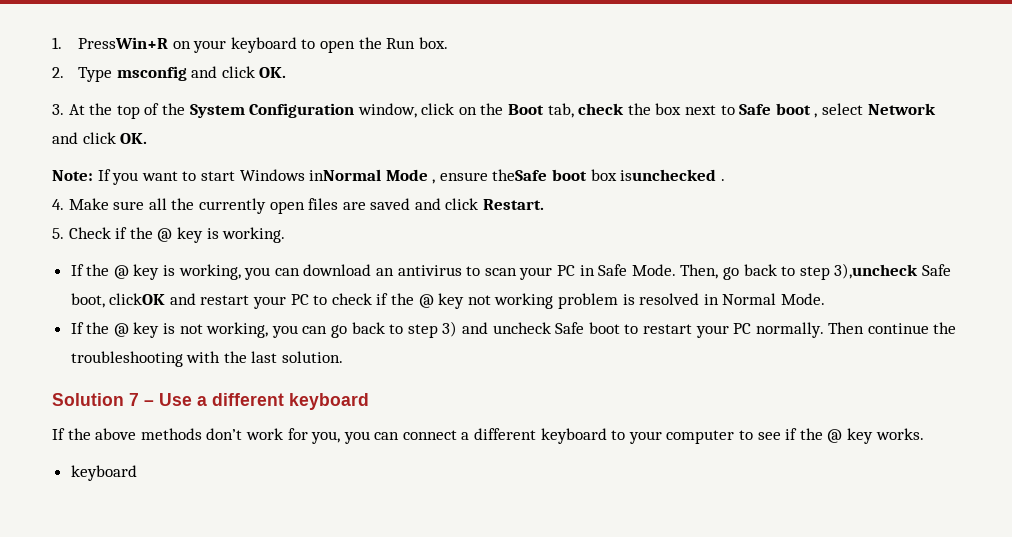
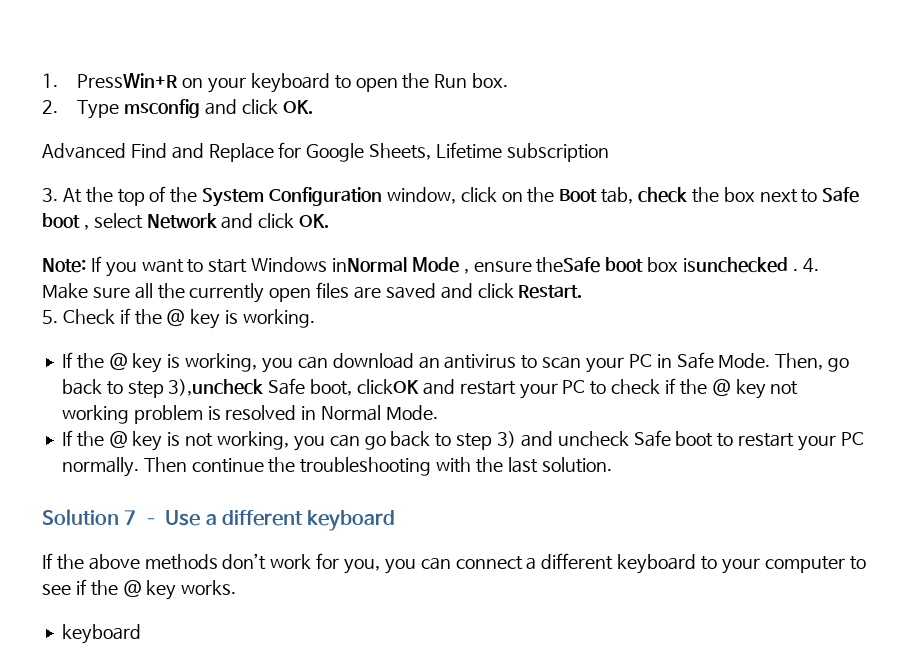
(287, 72) none -> [42,142,609,162] // Advanced Find and Replace for Google Sheets, Lifetime subscription
(725, 180) // -> (798, 270) none

